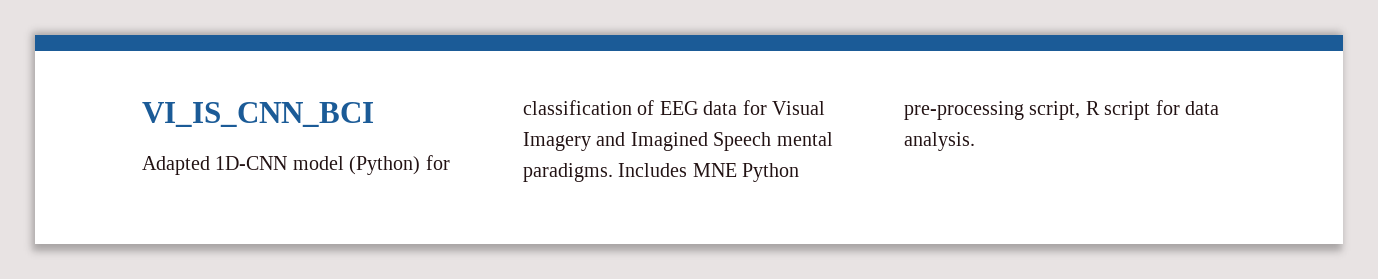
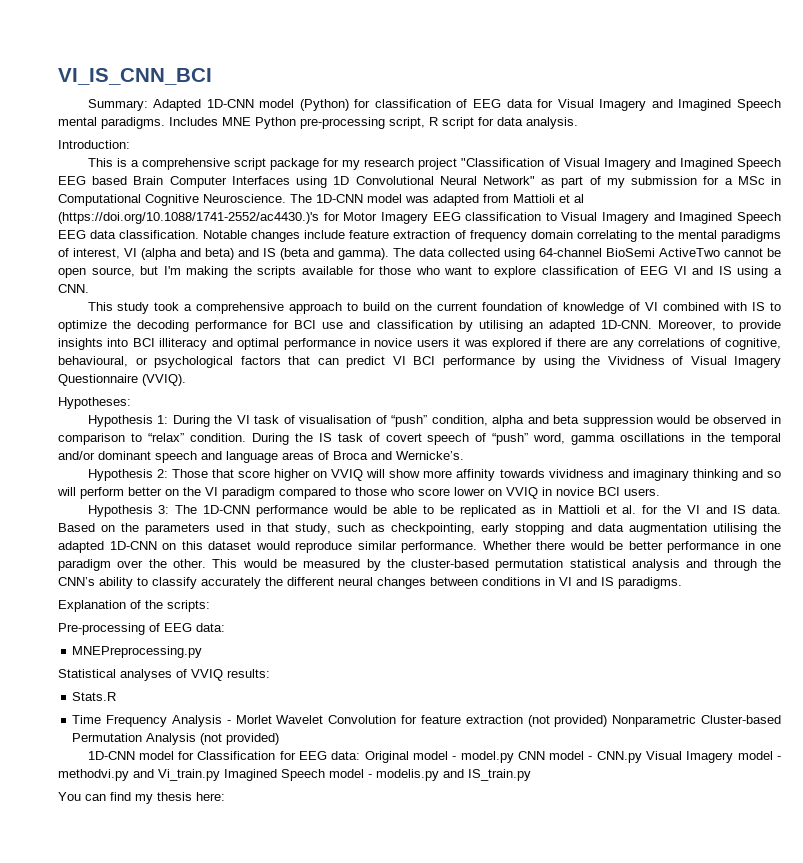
(374, 114) none -> [87,99,148,111] Summary:
(975, 141) none -> [58,140,130,149] [87,158,781,170] [58,176,781,188] [58,194,584,206] [58,212,781,224] [58,230,782,242] [58,248,781,260] [58,266,782,278] [58,284,89,293] [87,302,781,314] [58,320,781,332] [58,338,782,350] [58,356,781,368] [58,374,186,386] [58,397,131,409] [87,415,781,427] [58,433,782,445] [58,451,464,463] [87,469,782,481] [57,487,660,499] [87,505,781,517] [58,523,782,535] [58,541,781,553] [58,559,781,571] [58,577,682,589] [58,600,210,612] [58,623,225,635] [72,646,203,658] [58,669,270,681] [72,692,117,701] [72,715,781,727] [72,733,280,745] [87,751,782,763] [58,769,531,781] [58,792,225,804] // Introduction: // This is a comprehensive script package for my research project "Classification of Visual Imagery and Imagined Speech EEG based Brain Computer Interfaces using 1D Convolutional Neural Network" as part of my submission for a MSc in Computational Cognitive Neuroscience. The 1D-CNN model was adapted from Mattioli et al (https://doi.org/10.1088/1741-2552/ac4430.)'s for Motor Imagery EEG classification to Visual Imagery and Imagined Speech EEG data classification. Notable changes include feature extraction of frequency domain correlating to the mental paradigms of interest, VI (alpha and beta) and IS (beta and gamma). The data collected using 64-channel BioSemi ActiveTwo cannot be open source, but I'm making the scripts available for those who want to explore classification of EEG VI and IS using a CNN. // This study took a comprehensive approach to build on the current foundation of knowledge of VI combined with IS to optimize the decoding performance for BCI use and classification by utilising an adapted 1D-CNN. Moreover, to provide insights into BCI illiteracy and optimal performance in novice users it was explored if there are any correlations of cognitive, behavioural, or psychological factors that can predict VI BCI performance by using the Vividness of Visual Imagery Questionnaire (VVIQ). // Hypotheses: // Hypothesis 1: During the VI task of visualisation of “push” condition, alpha and beta suppression would be observed in comparison to “relax” condition. During the IS task of covert speech of “push” word, gamma oscillations in the temporal and/or dominant speech and language areas of Broca and Wernicke’s. // Hypothesis 2: Those that score higher on VVIQ will show more affinity towards vividness and imaginary thinking and so will perform better on the VI paradigm compared to those who score lower on VVIQ in novice BCI users. // Hypothesis 3: The 1D-CNN performance would be able to be replicated as in Mattioli et al. for the VI and IS data. Based on the parameters used in that study, such as checkpointing, early stopping and data augmentation utilising the adapted 1D-CNN on this dataset would reproduce similar performance. Whether there would be better performance in one paradigm over the other. This would be measured by the cluster-based permutation statistical analysis and through the CNN’s ability to classify accurately the different neural changes between conditions in VI and IS paradigms. // Explanation of the scripts: // Pre-processing of EEG data: // MNEPreprocessing.py // Statistical analyses of VVIQ results: // Stats.R // Time Frequency Analysis - Morlet Wavelet Convolution for feature extraction (not provided) Nonparametric Cluster-based Permutation Analysis (not provided) // 1D-CNN model for Classification for EEG data: Original model - model.py CNN model - CNN.py Visual Imagery model - methodvi.py and Vi_train.py Imagined Speech model - modelis.py and IS_train.py // You can find my thesis here:

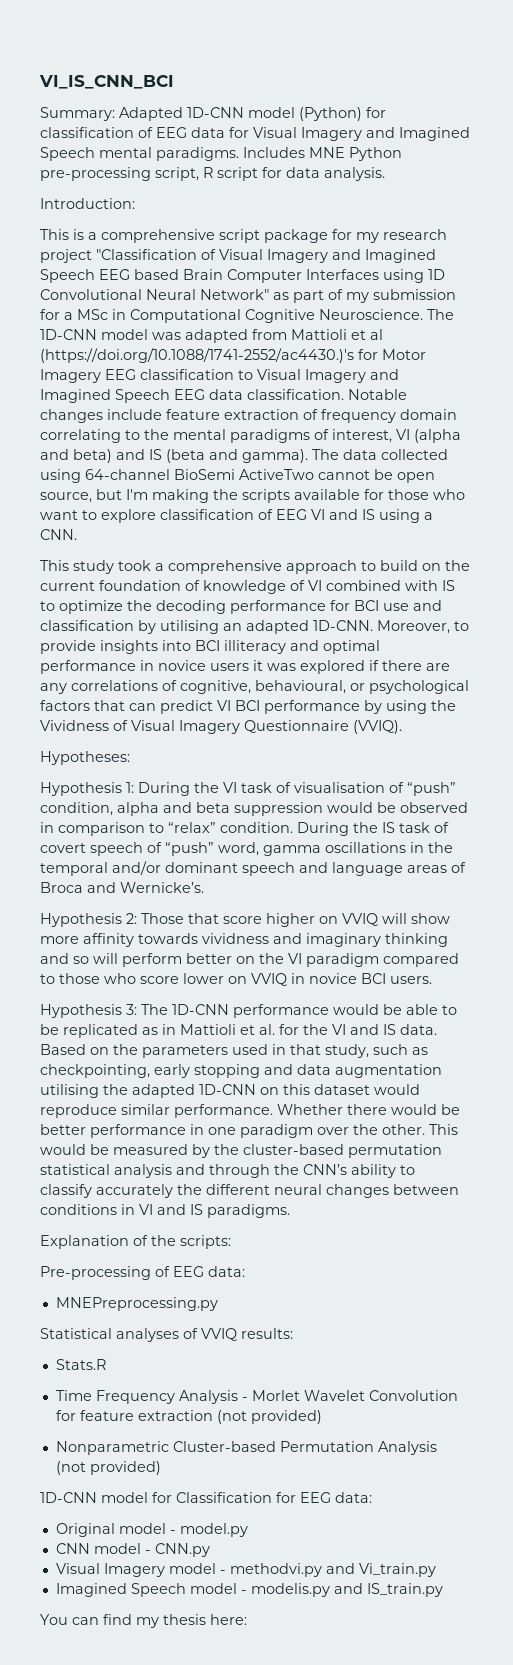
(608, 721) none -> (322, 1417) //
(361, 755) none -> (372, 1497) //
(514, 757) none -> (248, 1530) //
(642, 757) none -> (210, 1550) //
(220, 775) none -> (436, 1570) //

